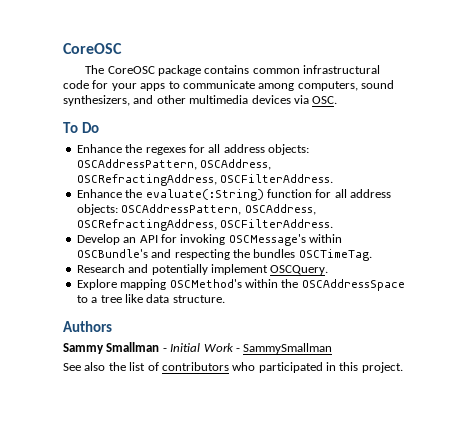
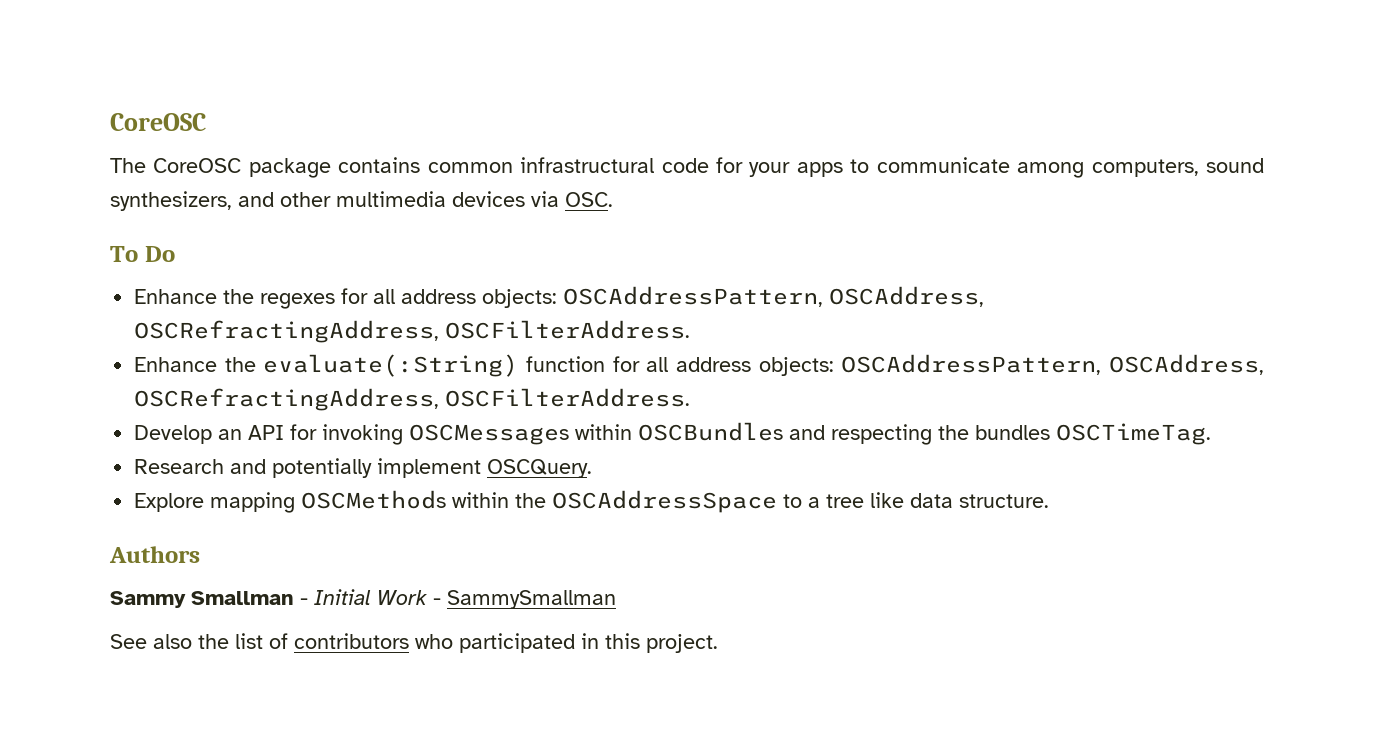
[228,234,342,246] [76,249,148,258] OSCMessage's within OSCBundle's -> [409,422,784,445] OSCMessages within OSCBundles
[169,279,242,288] OSCMethod's -> [301,490,447,509] OSCMethods

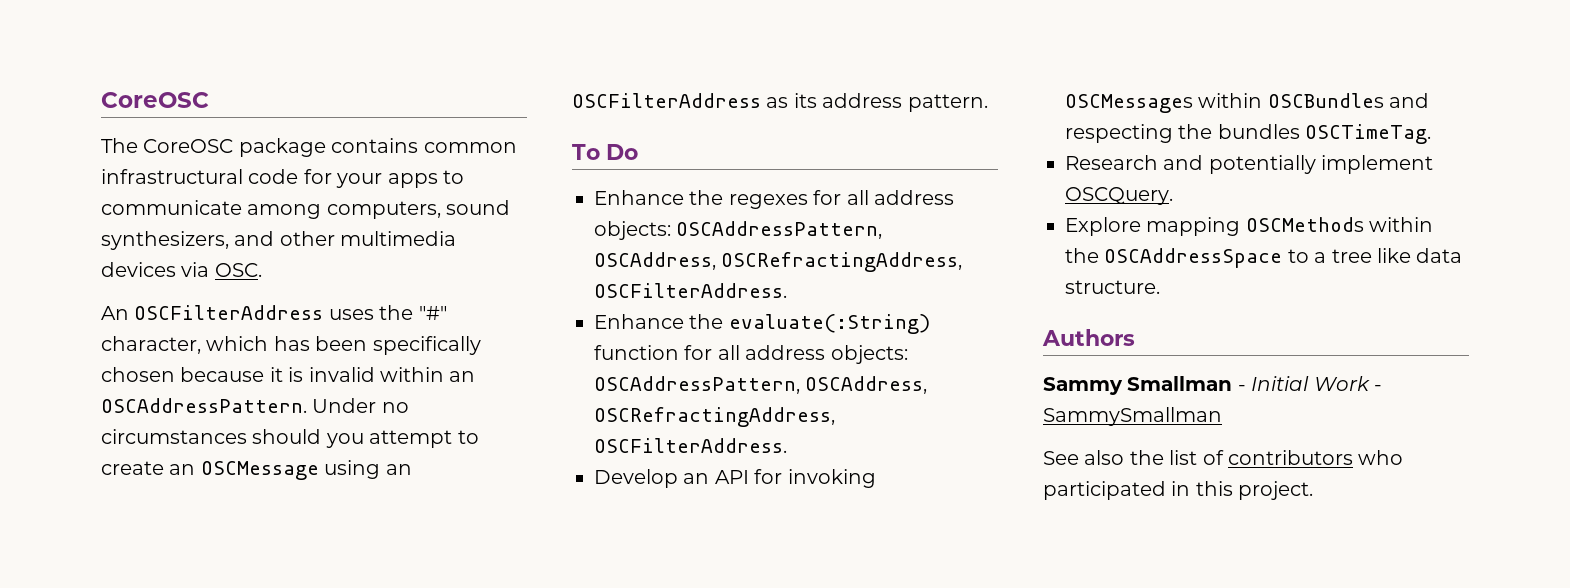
(613, 199) none -> [101,305,447,320] [101,336,481,355] [101,367,476,382] [101,398,409,413] [101,429,479,448] [101,460,412,480] [572,93,988,112] // An OSCFilterAddress uses the "#" character, which has been specifically chosen because it is invalid within an OSCAddressPattern. Under no circumstances should you attempt to create an OSCMessage using an OSCFilterAddress as its address pattern.

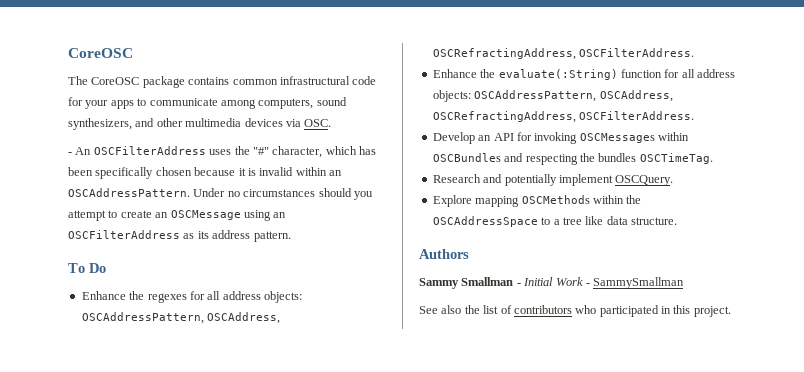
(262, 270) none -> [68,152,72,155] -

